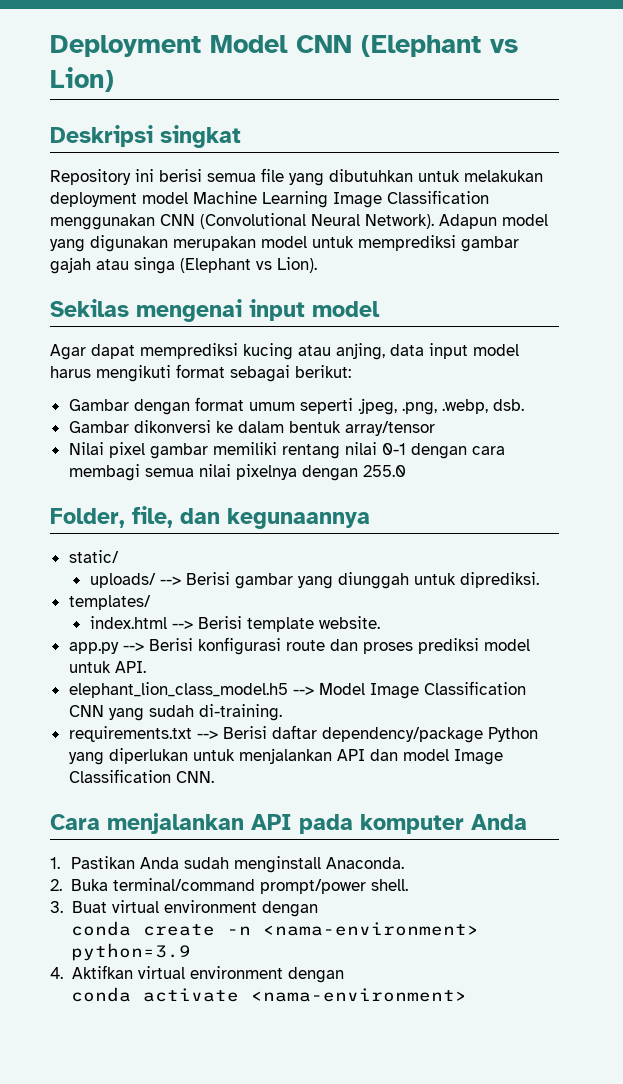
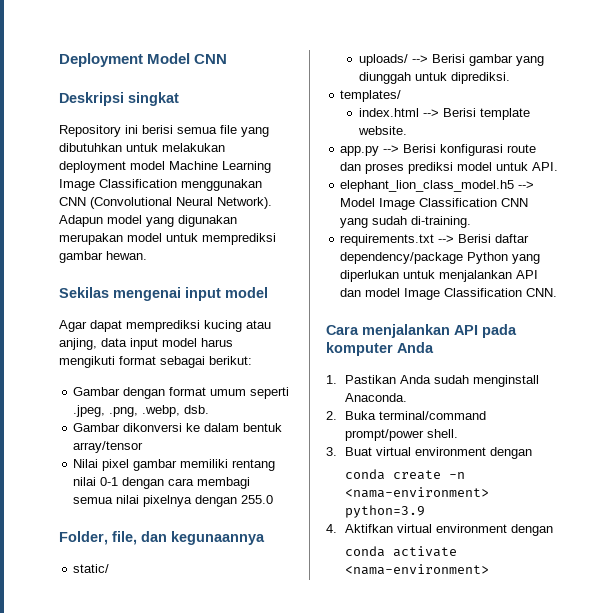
[361,35,518,57] [50,67,114,92] (Elephant vs Lion) -> (228, 59) none
[50,257,317,274] gajah atau singa (Elephant vs Lion). -> [106,251,147,260] hewan.

